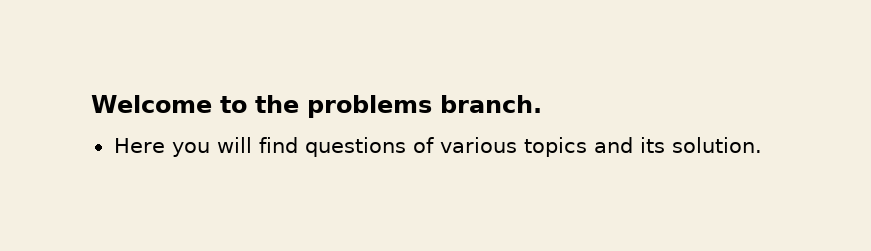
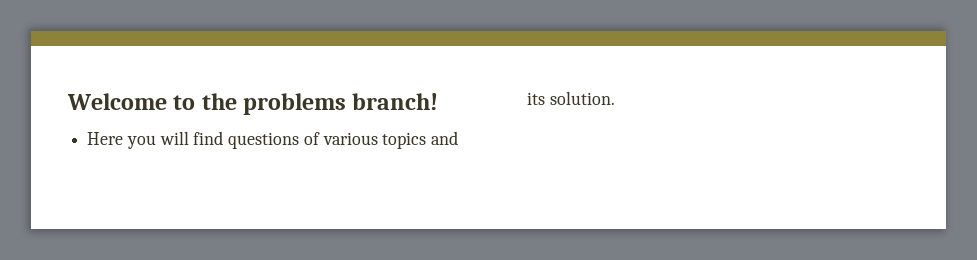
[439,95,542,113] branch. -> [352,93,439,110] branch!

